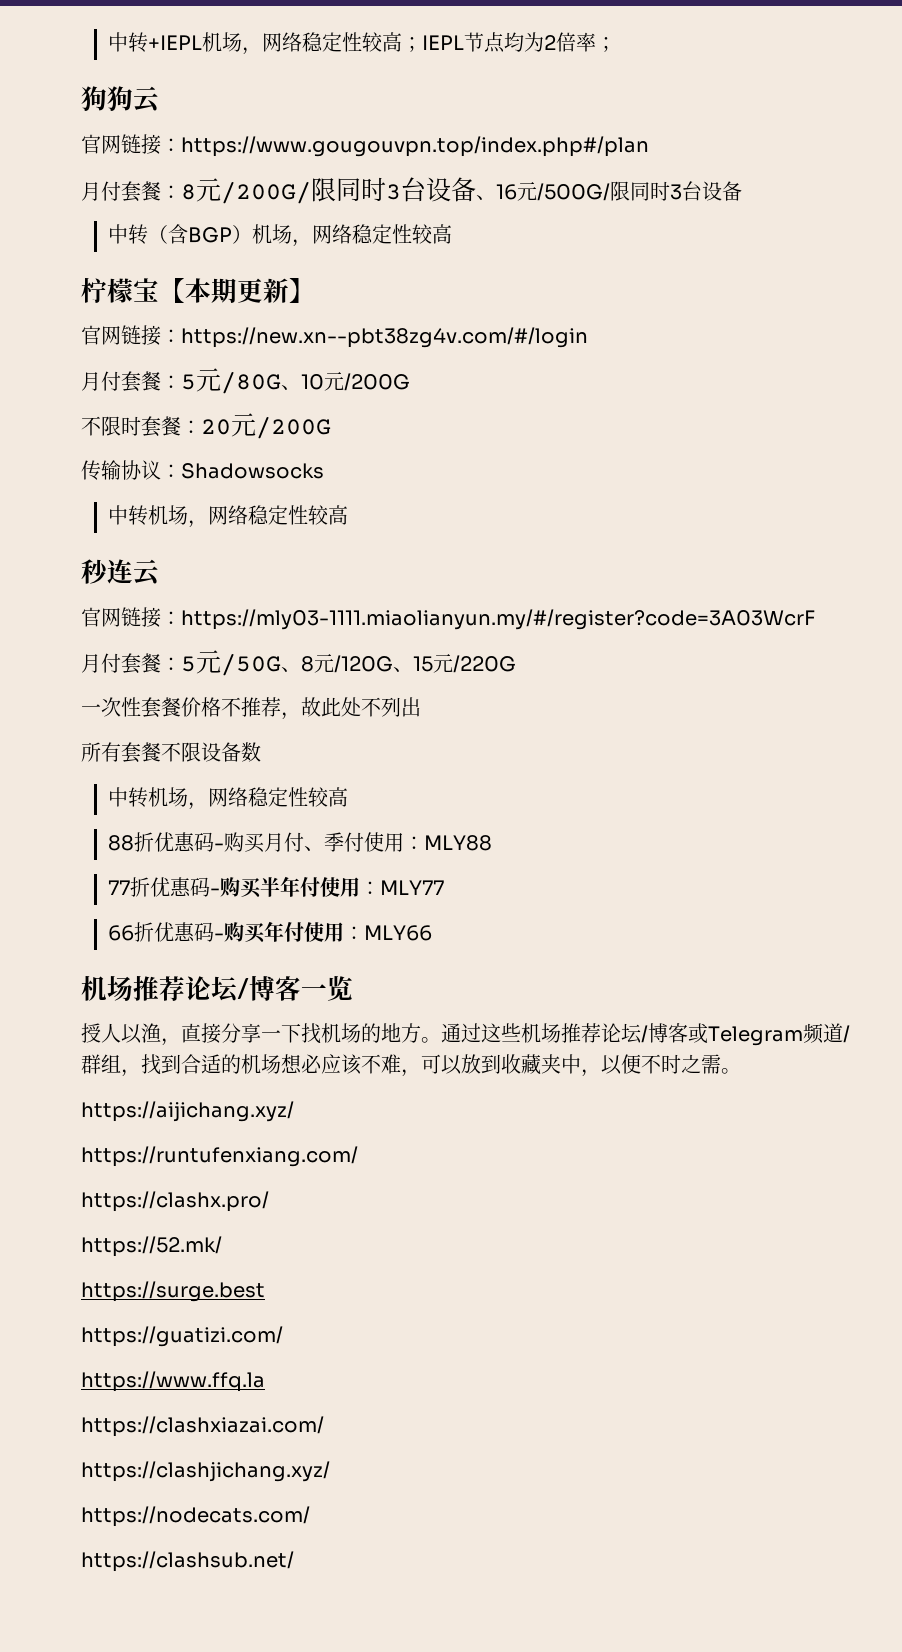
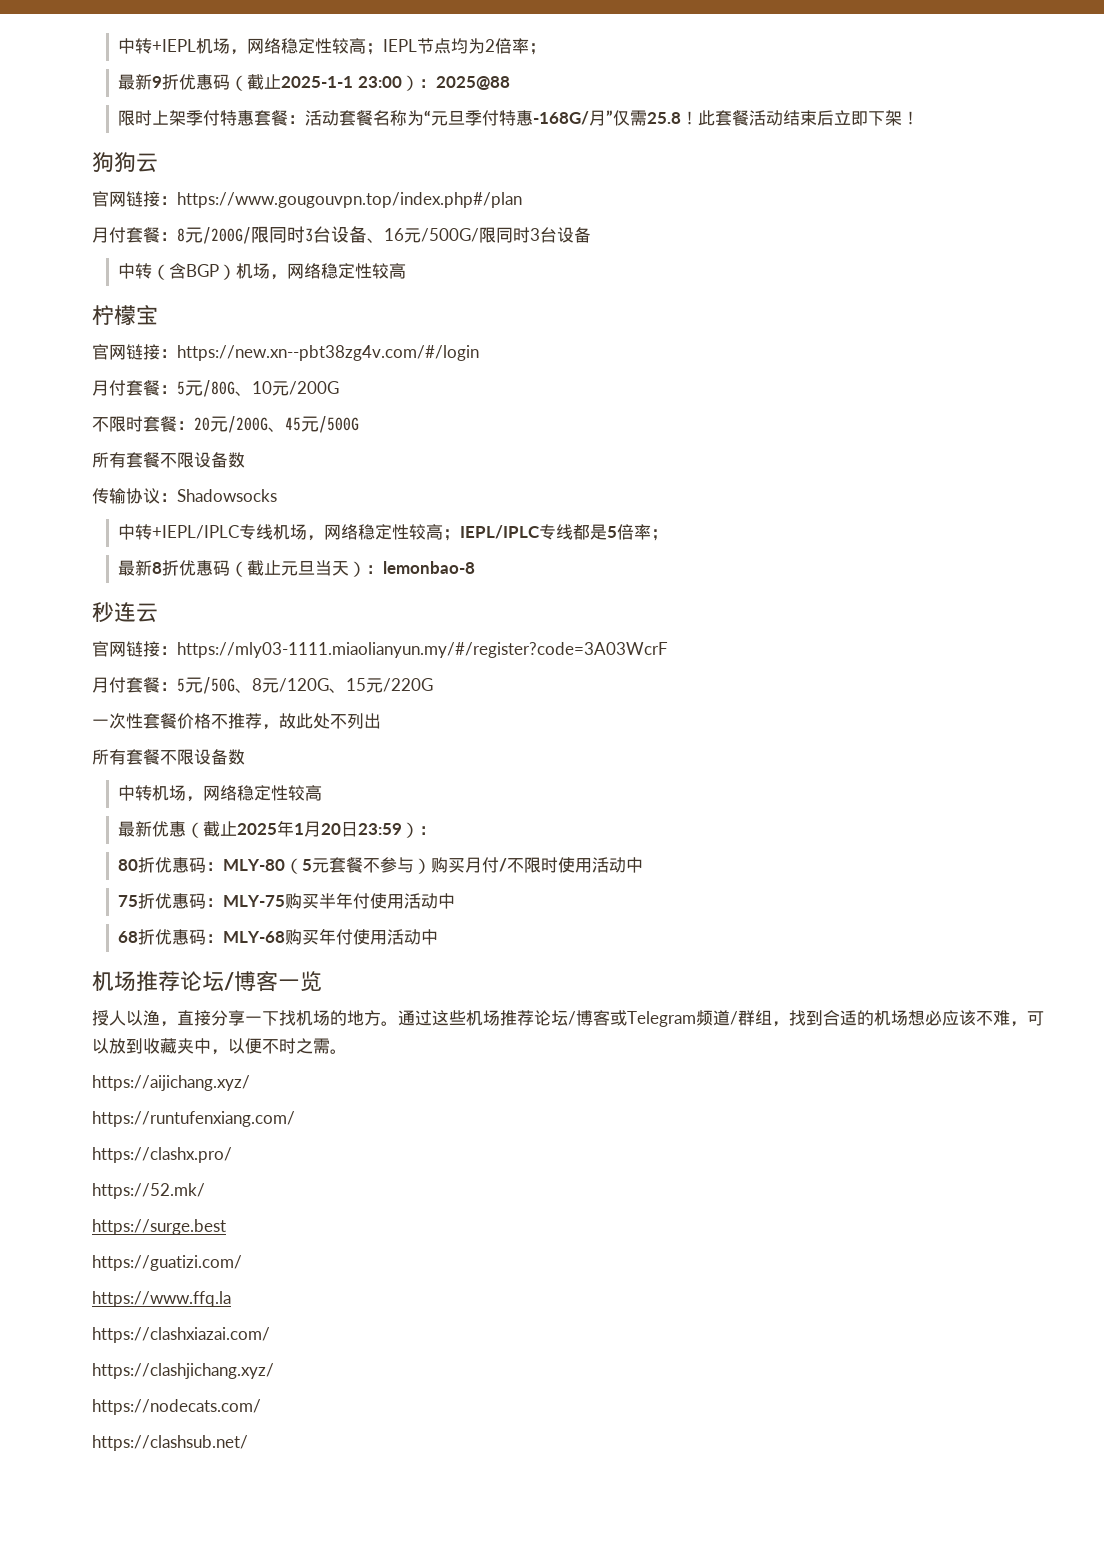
(617, 44) none -> [118,74,510,91] [118,110,920,126] // 最新9折优惠码（截止2025-1-1 23:00）：2025@88 // 限时上架季付特惠套餐：活动套餐名称为“元旦季付特惠-168G/月”仅需25.8！此套餐活动结束后立即下架！
[159,278,315,303] 【本期更新】 -> (158, 315) none
(331, 427) none -> [268,416,359,433] [92,452,245,468] 、45元/500G // 所有套餐不限设备数
[148,505,349,528] 机场，网络稳定性较高 -> [152,524,669,541] [118,560,476,577] +IEPL/IPLC专线机场，网络稳定性较高；IEPL/IPLC专线都是5倍率； // 最新8折优惠码（截止元旦当天）：lemonbao-8
[108,832,493,853] [108,877,221,897] 88折优惠码-购买月付、季付使用：MLY88 // 77折优惠码- -> [118,820,437,838] [118,857,644,874] [118,893,286,909] 最新优惠（截止2025年1月20日23:59）： // 80折优惠码：MLY-80（5元套餐不参与）购买月付/不限时使用活动中 // 75折优惠码：MLY-75
[360,880,445,895] [108,922,225,942] ：MLY77 // 66折优惠码- -> [404,893,456,909] [118,929,286,945] 活动中 // 68折优惠码：MLY-68
[344,925,433,941] ：MLY66 -> [387,929,439,945] 活动中

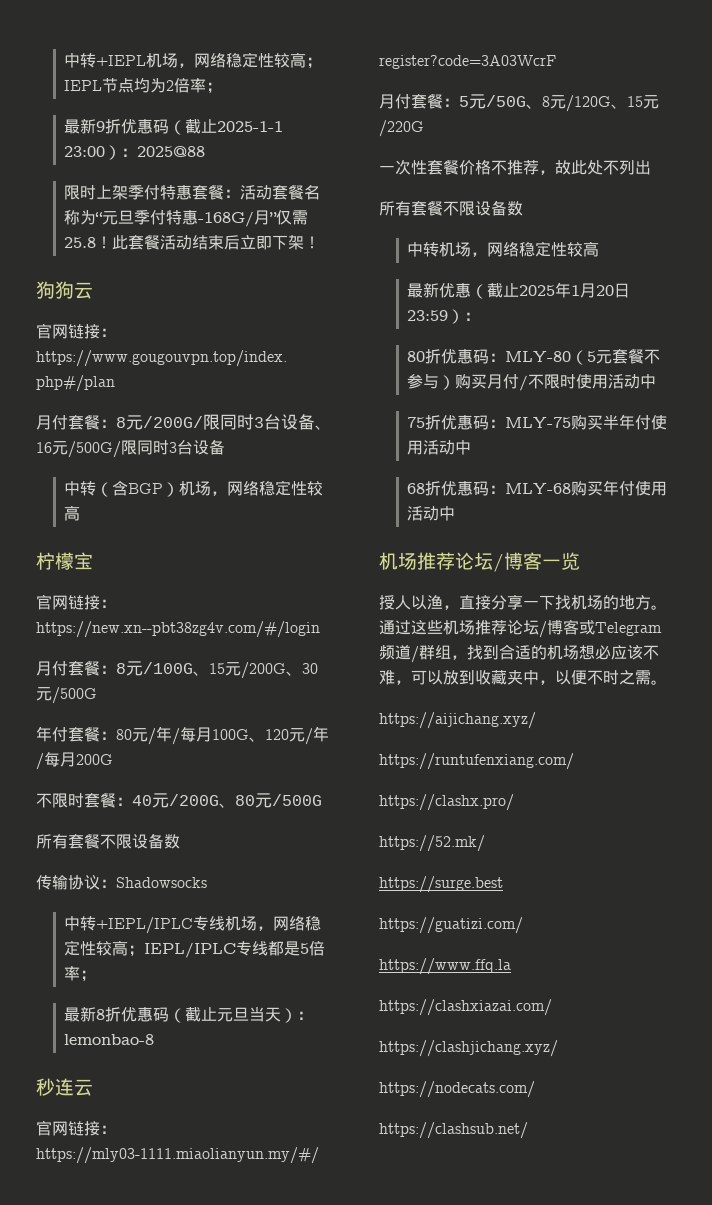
[177,380,339,397] 5元/80G、10元/200G -> [116,661,318,679] [36,687,97,704] [36,726,329,745] [36,752,113,770] 8元/100G、15元/200G、30元/500G // 年付套餐：80元/年/每月100G、120元/年/每月200G
[194,416,301,433] 20元/200G、45 -> [132,793,255,808] 40元/200G、80

